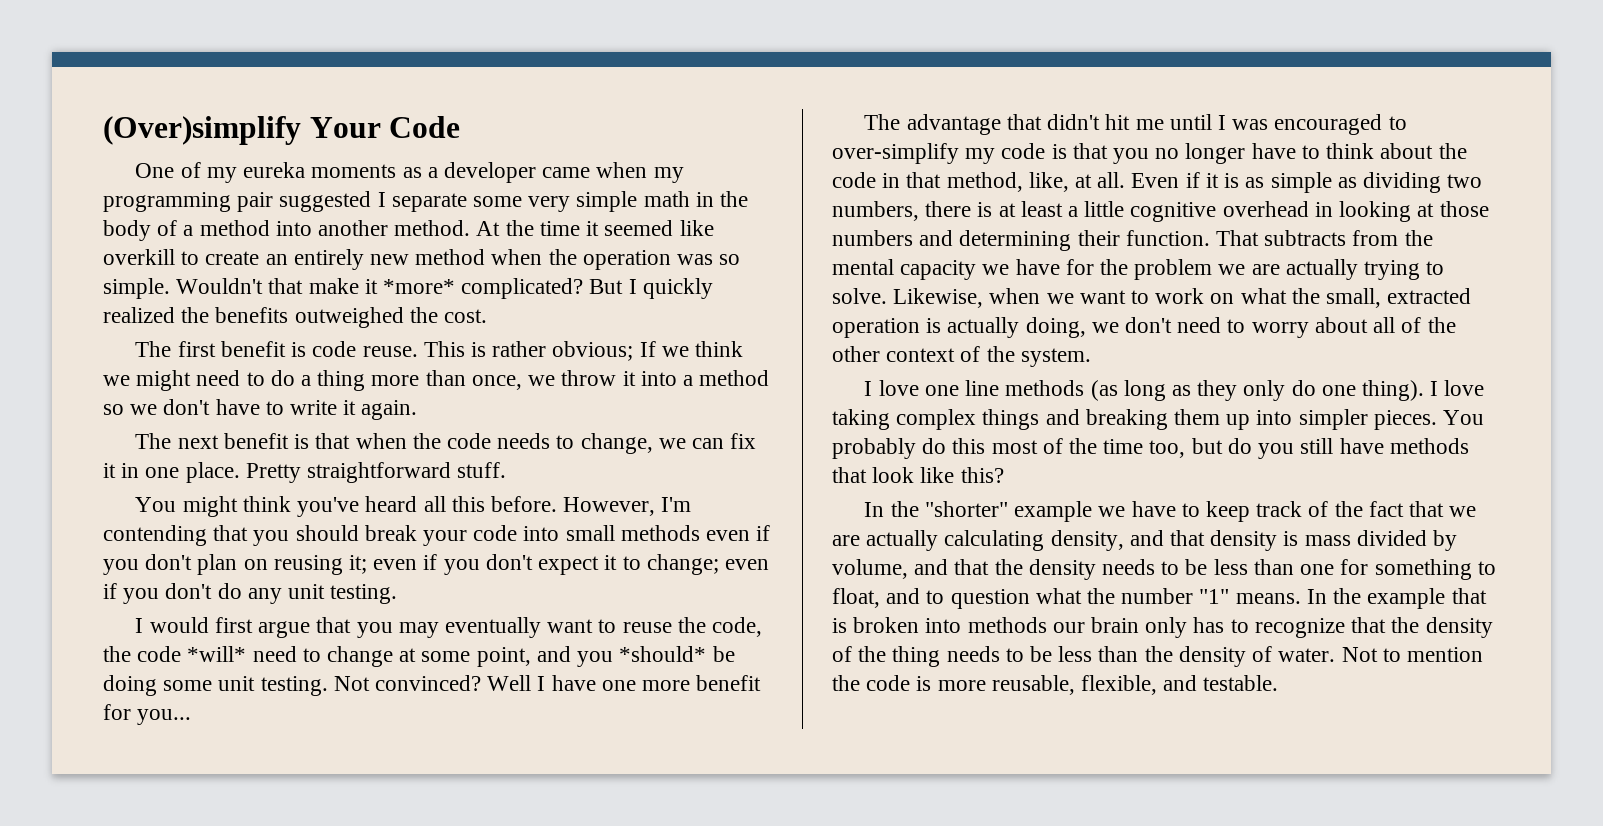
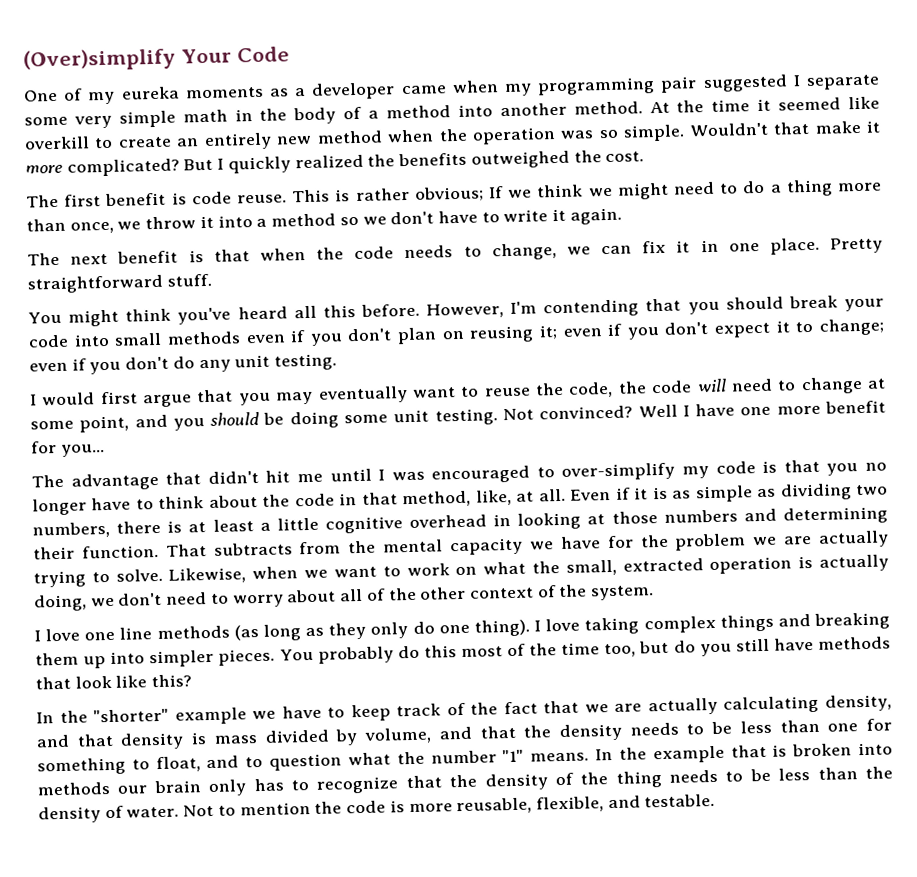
[383,279,456,294] *more* -> [25,164,63,174] more
[187,646,247,662] *will* -> [696,378,727,393] will
[619,646,707,662] *should* -> [210,411,261,426] should

